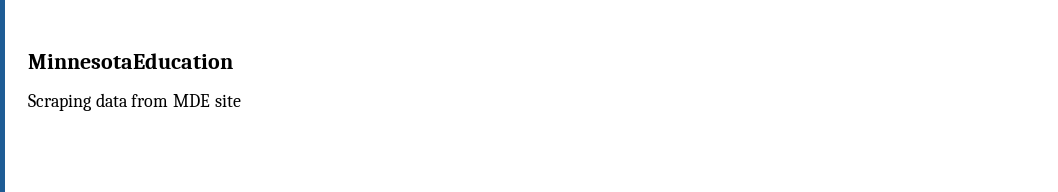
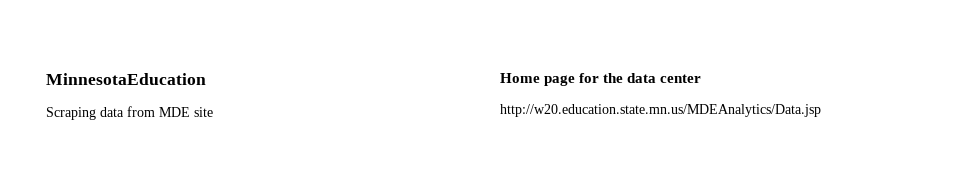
(241, 100) none -> [500,73,702,86] [500,104,821,117] // Home page for the data center // http://w20.education.state.mn.us/MDEAnalytics/Data.jsp

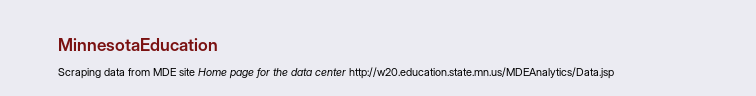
(213, 112) // -> (195, 72) none
(702, 78) // -> (346, 72) none

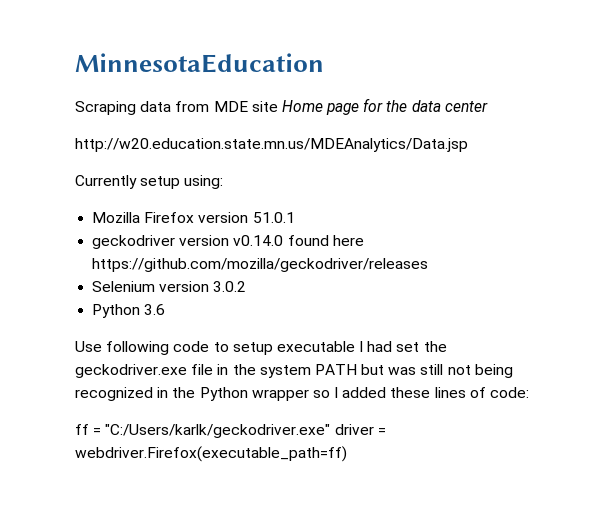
(346, 72) none -> (488, 106) //
(614, 73) none -> [75,175,224,189] [92,212,295,223] [92,235,364,249] [92,258,429,272] [92,281,247,292] [92,304,166,318] [75,341,447,355] [75,364,513,378] [75,387,530,401] [75,424,386,438] [75,446,347,462] // Currently setup using: // Mozilla Firefox version 51.0.1 // geckodriver version v0.14.0 found here https://github.com/mozilla/geckodriver/releases // Selenium version 3.0.2 // Python 3.6 // Use following code to setup executable I had set the geckodriver.exe file in the system PATH but was still not being recognized in the Python wrapper so I added these lines of code: // ff = "C:/Users/karlk/geckodriver.exe" driver = webdriver.Firefox(executable_path=ff)

